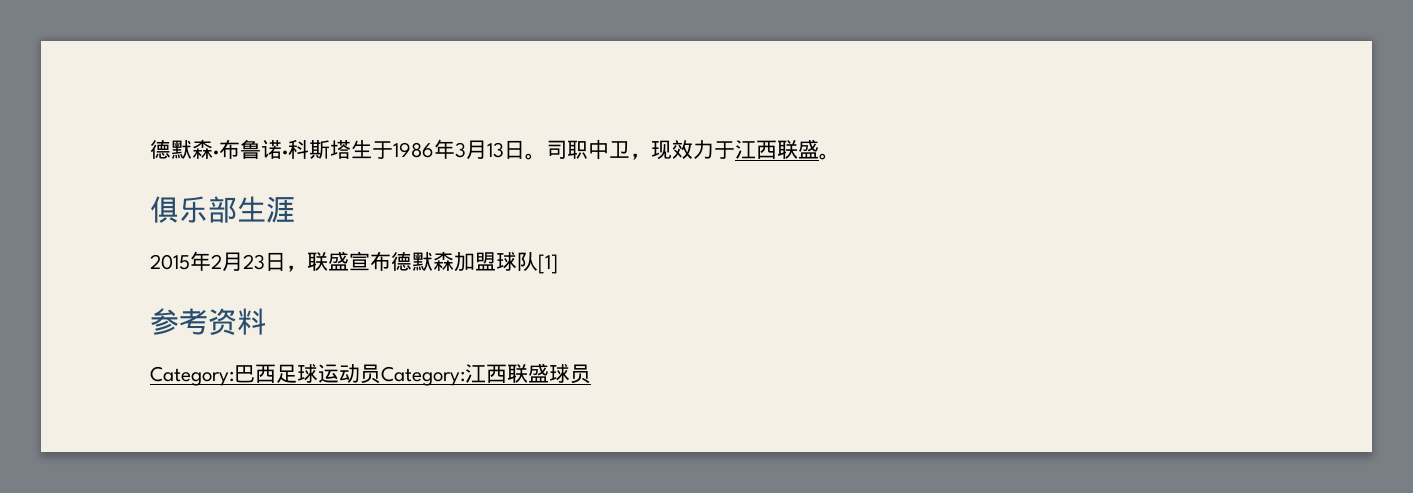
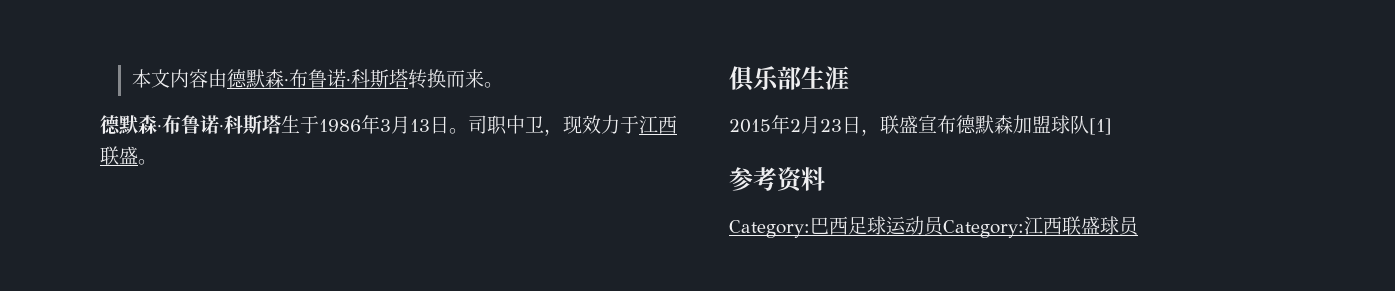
(150, 149) none -> [131,69,503,89] 本文内容由德默森·布鲁诺·科斯塔转换而来。 //

